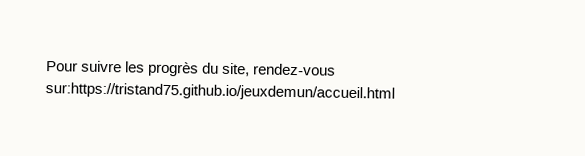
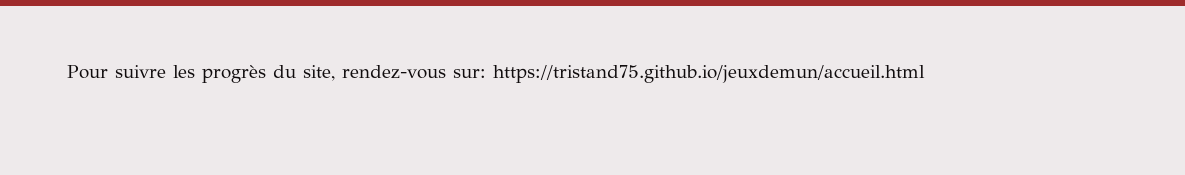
[45,82,395,102] sur:https://tristand75.github.io/jeuxdemun/accueil.html -> [453,65,925,83] sur: https://tristand75.github.io/jeuxdemun/accueil.html

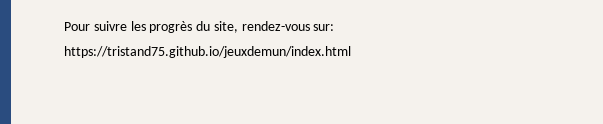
[493,65,925,83] https://tristand75.github.io/jeuxdemun/accueil.html -> [64,46,351,58] // https://tristand75.github.io/jeuxdemun/index.html

